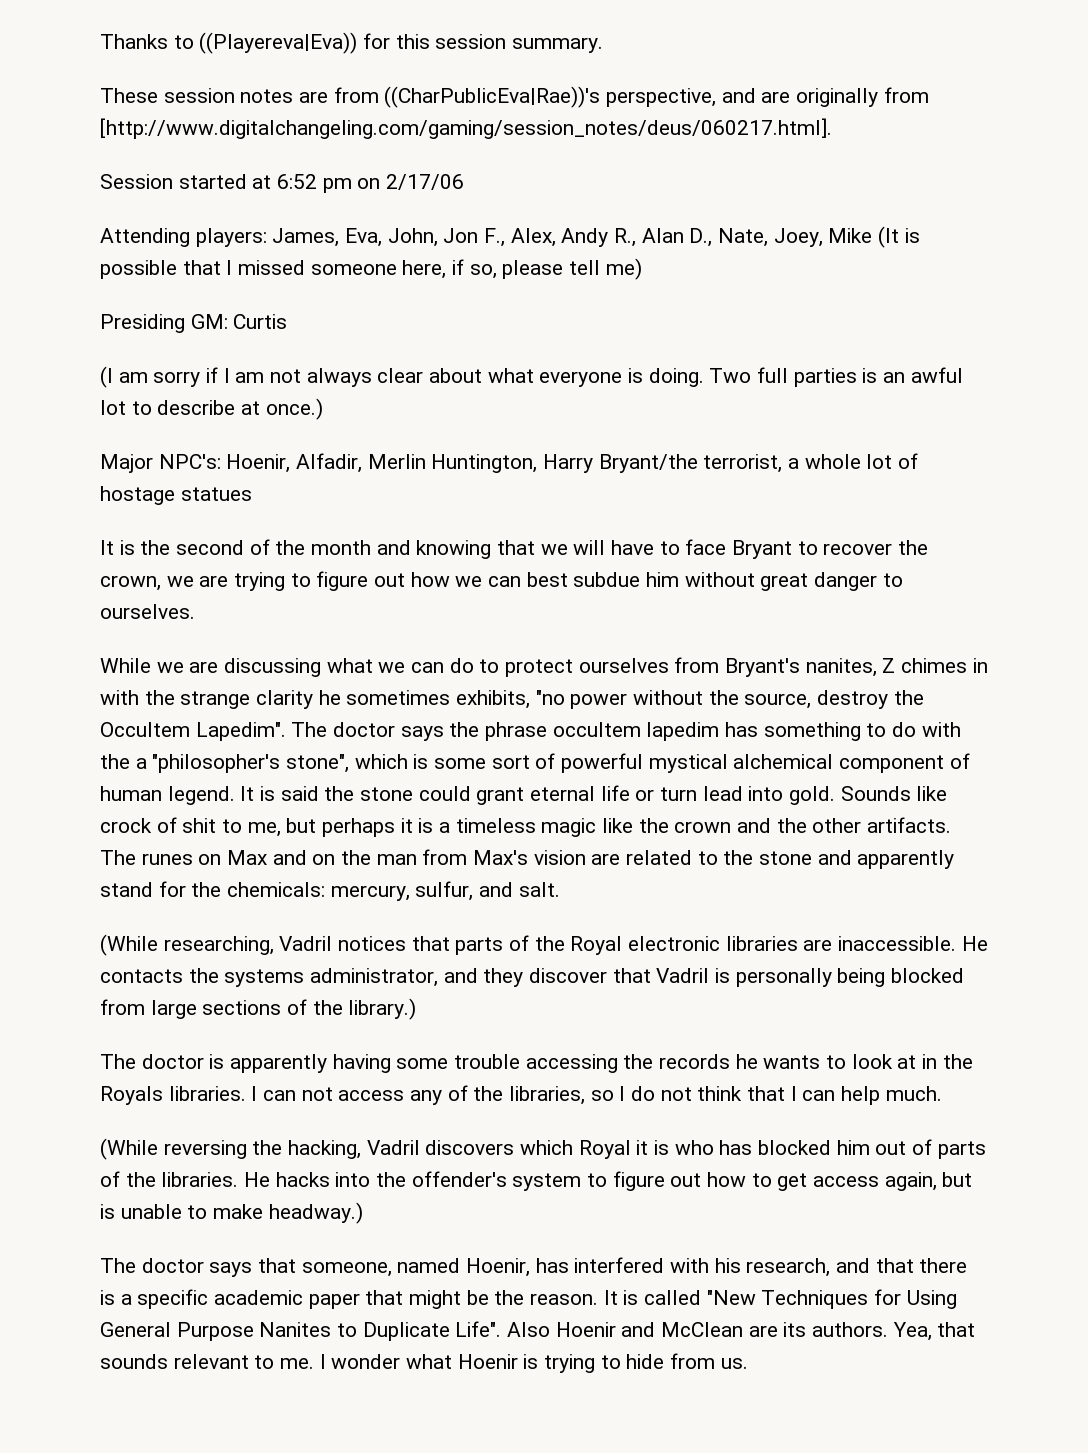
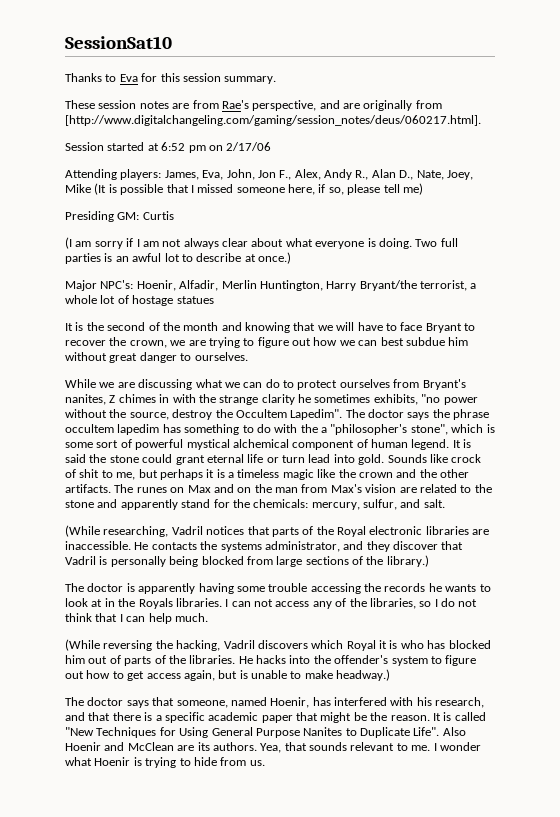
(100, 41) none -> [65,36,172,49] SessionSat10 //
[199,32,358,54] ((Playereva|Eva)) -> [119,74,138,82] Eva
[384,86,601,108] ((CharPublicEva|Rae))'s -> [221,100,249,109] Rae's

